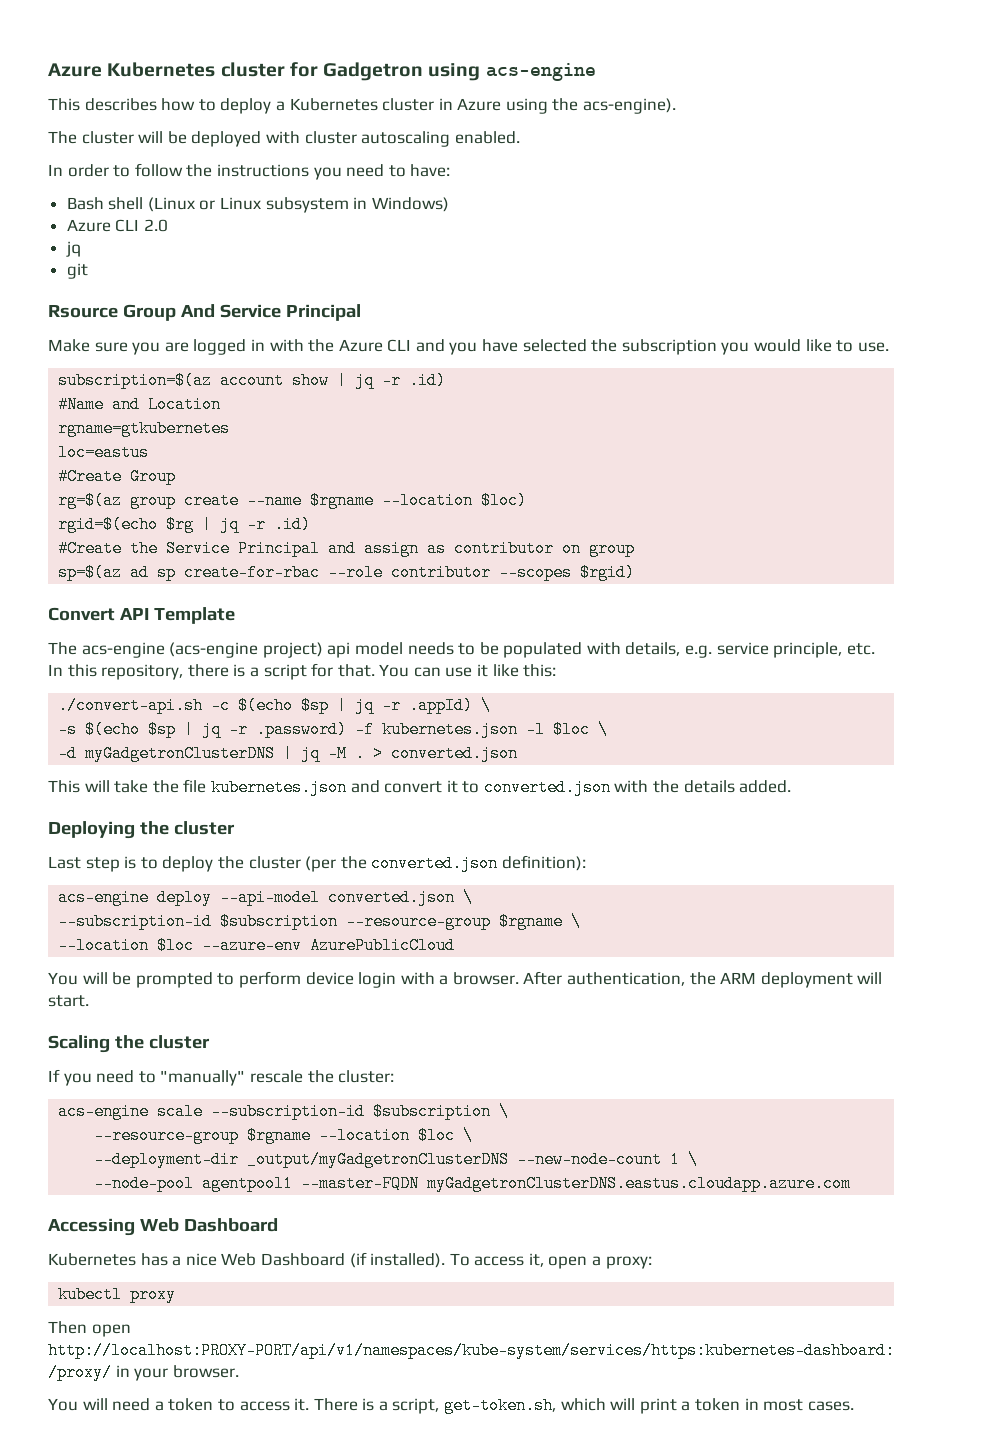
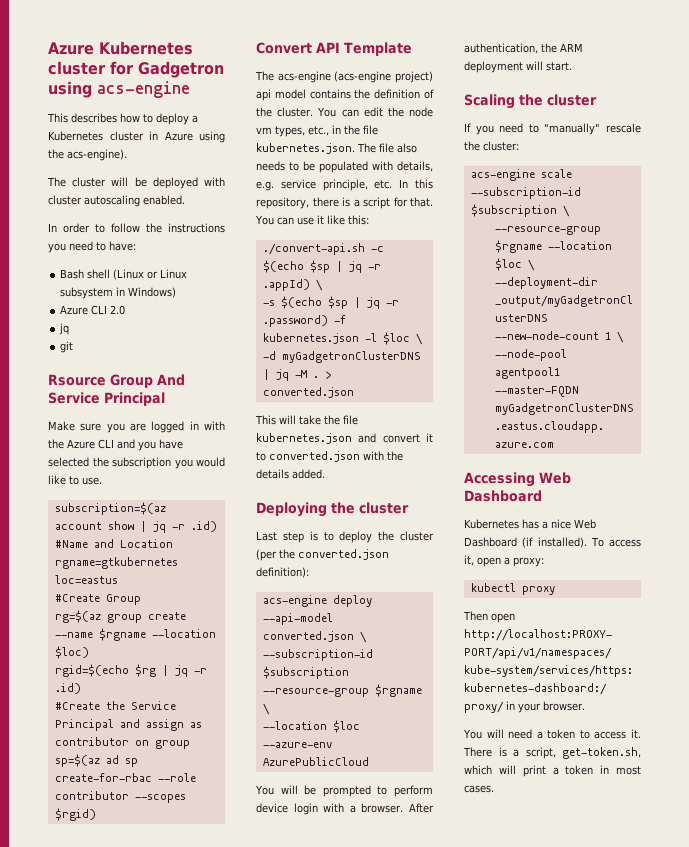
(403, 648) none -> [309,89,434,99] [256,107,433,117] [256,125,378,137] [256,143,417,154] contains the definition of the cluster. You can edit the node vm types, etc., in the file kubernetes.json. The file also

